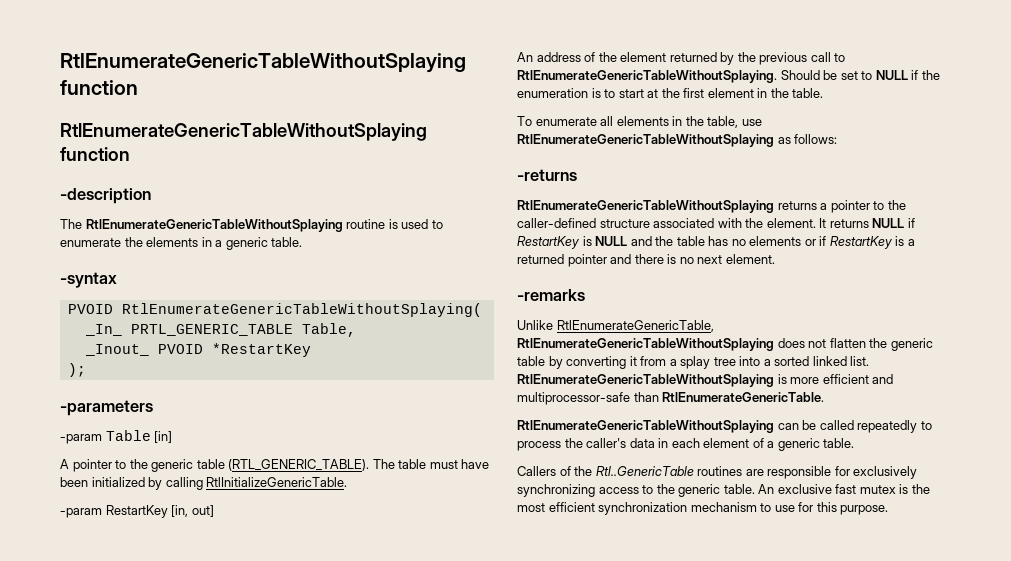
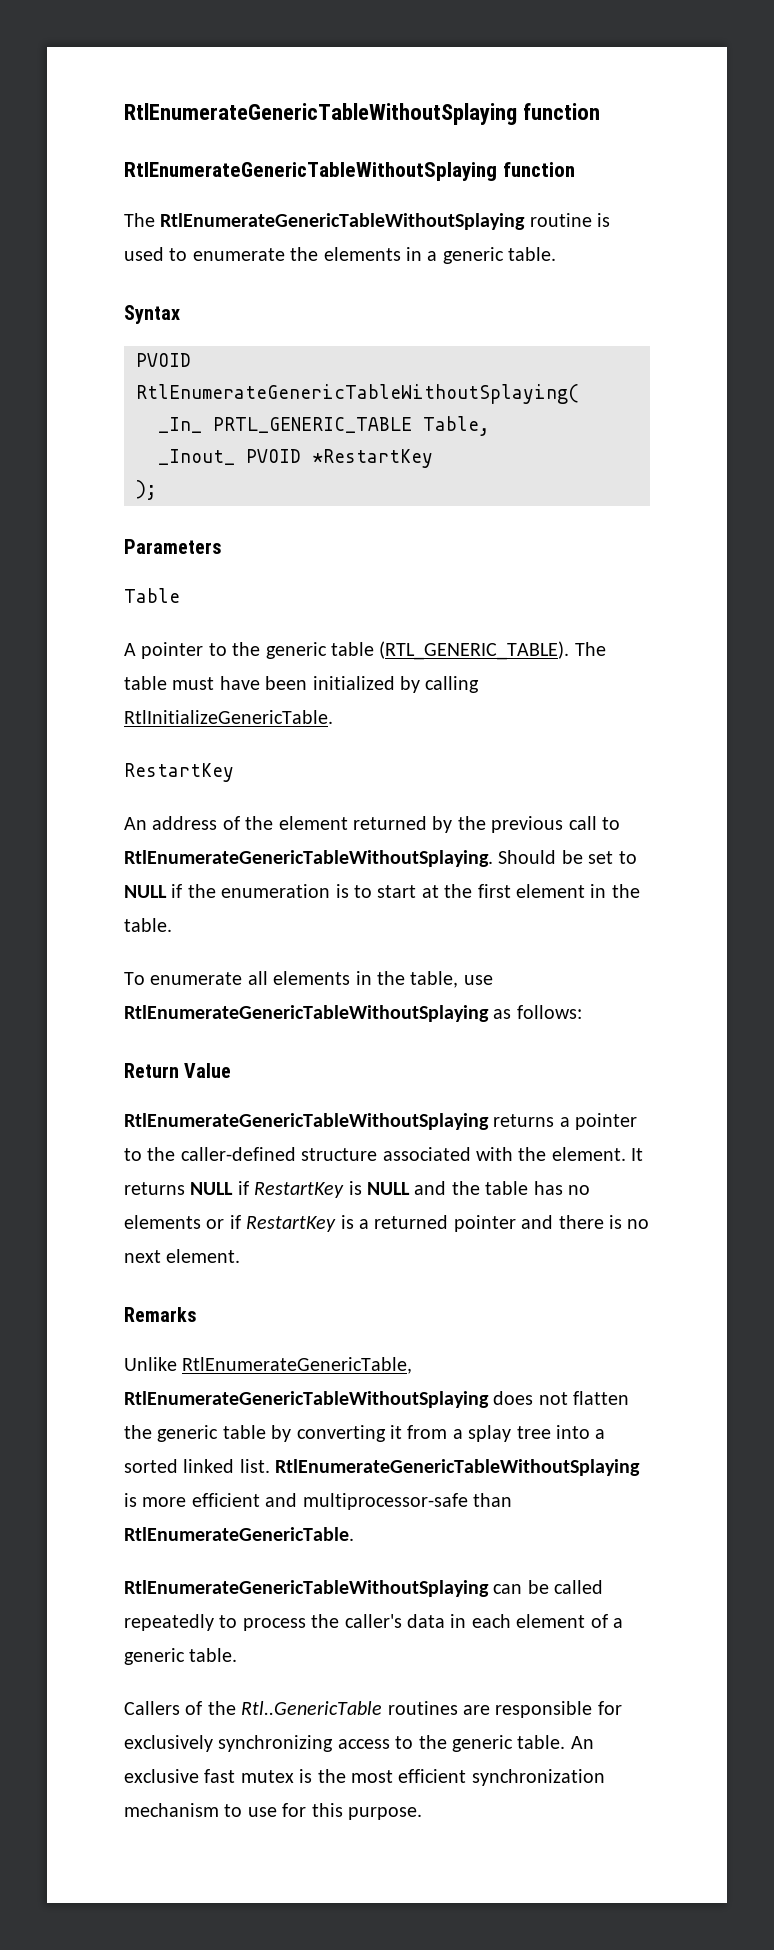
[60,188,151,204] // -description -> (575, 169) none
[60,272,117,288] -syntax -> [124,305,180,324] Syntax
[60,400,153,416] [60,434,102,444] -parameters // -param -> [124,539,222,554] Parameters //
[154,431,173,443] [in] -> (180, 595) none
[60,505,214,518] -param RestartKey [in, out] -> [124,763,234,782] RestartKey
[517,169,577,181] -returns -> [124,1063,232,1078] Return Value
[517,289,585,301] -remarks -> [124,1307,197,1322] Remarks

